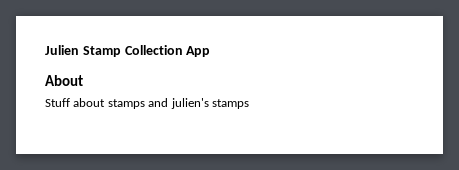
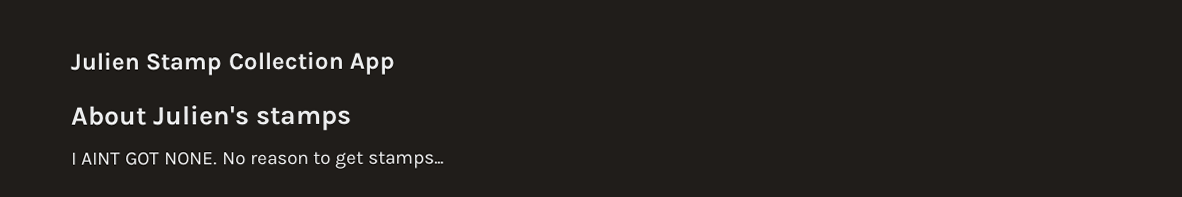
[45,98,249,109] // Stuff about stamps and julien's stamps -> [153,105,353,132] [71,151,445,169] Julien's stamps // I AINT GOT NONE. No reason to get stamps...

